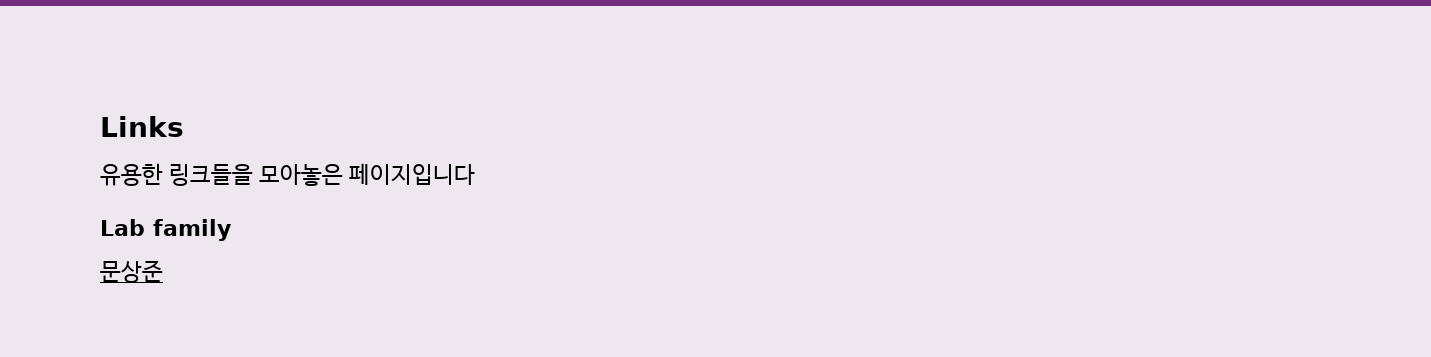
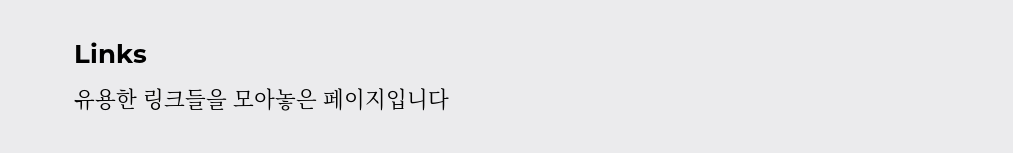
[100,219,231,241] [100,260,163,283] // Lab family // 문상준 -> (449, 99) none

